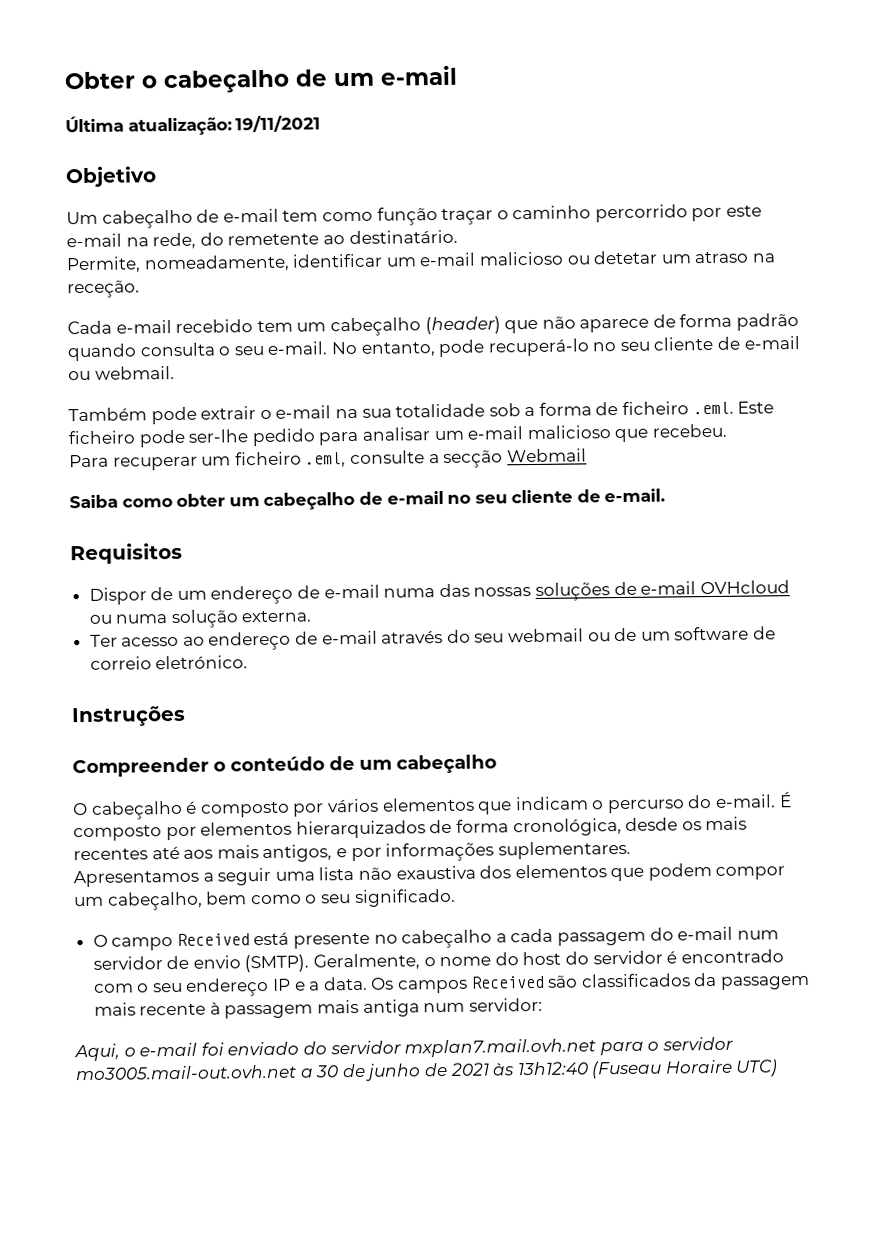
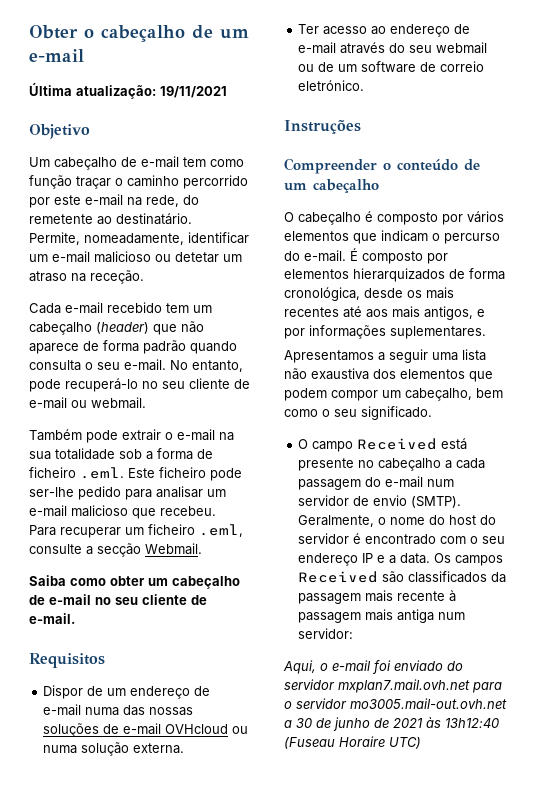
[506,448,587,463] Webmail -> [145,543,202,555] Webmail.

